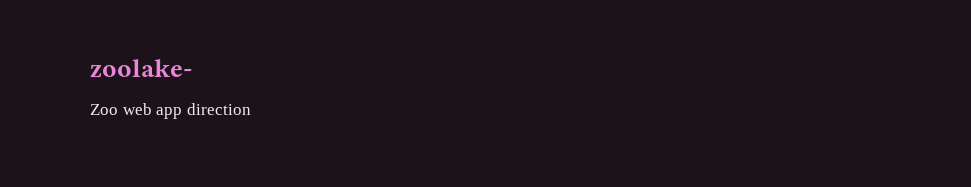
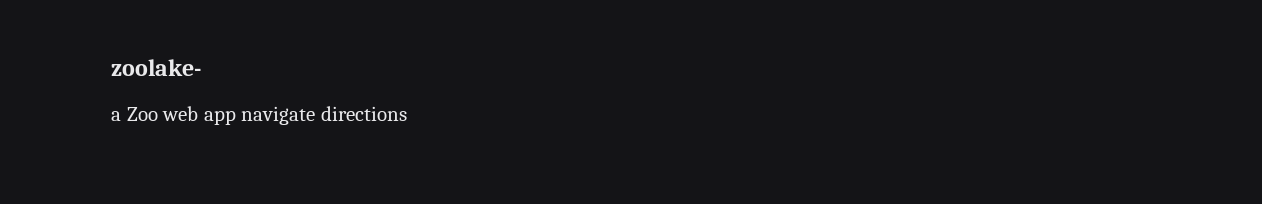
(192, 68) none -> [111,111,121,121] a
[186,103,251,115] direction -> [241,106,407,125] navigate directions

